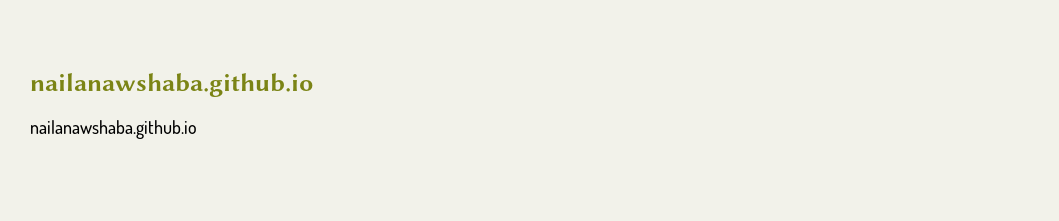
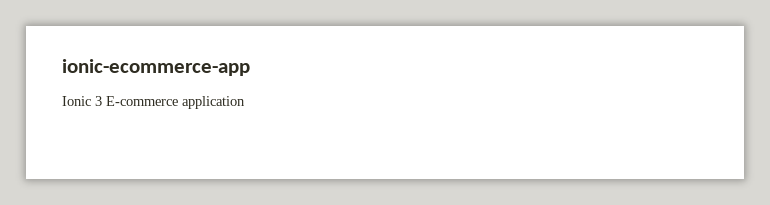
[30,73,313,97] [30,120,197,139] nailanawshaba.github.io // nailanawshaba.github.io -> [62,59,250,76] [62,96,245,109] ionic-ecommerce-app // Ionic 3 E-commerce application

